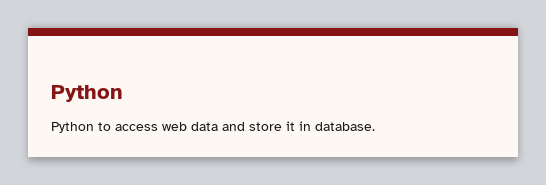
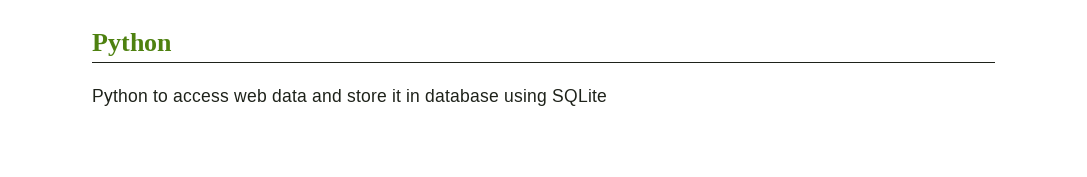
[315,122,375,131] database. -> [425,89,607,106] database using SQLite

